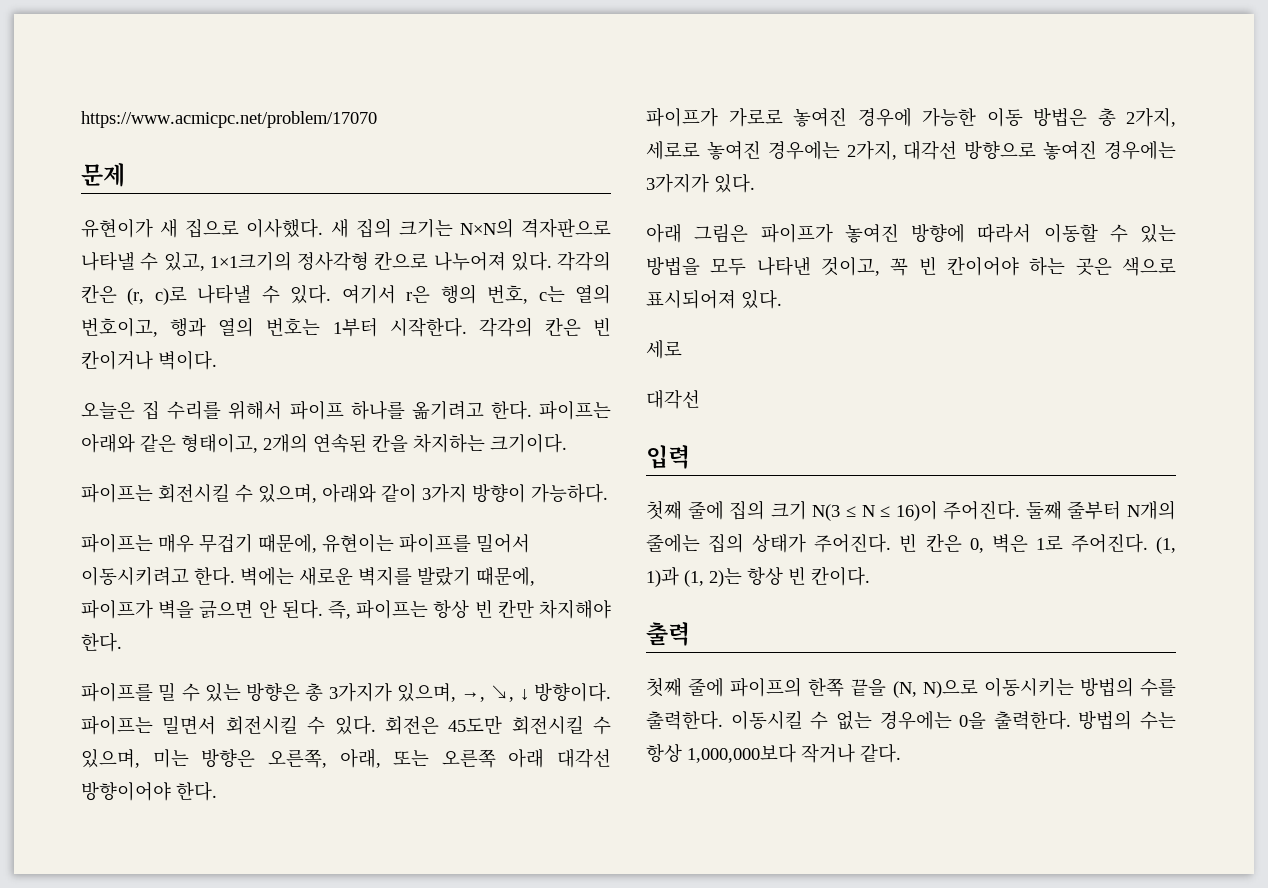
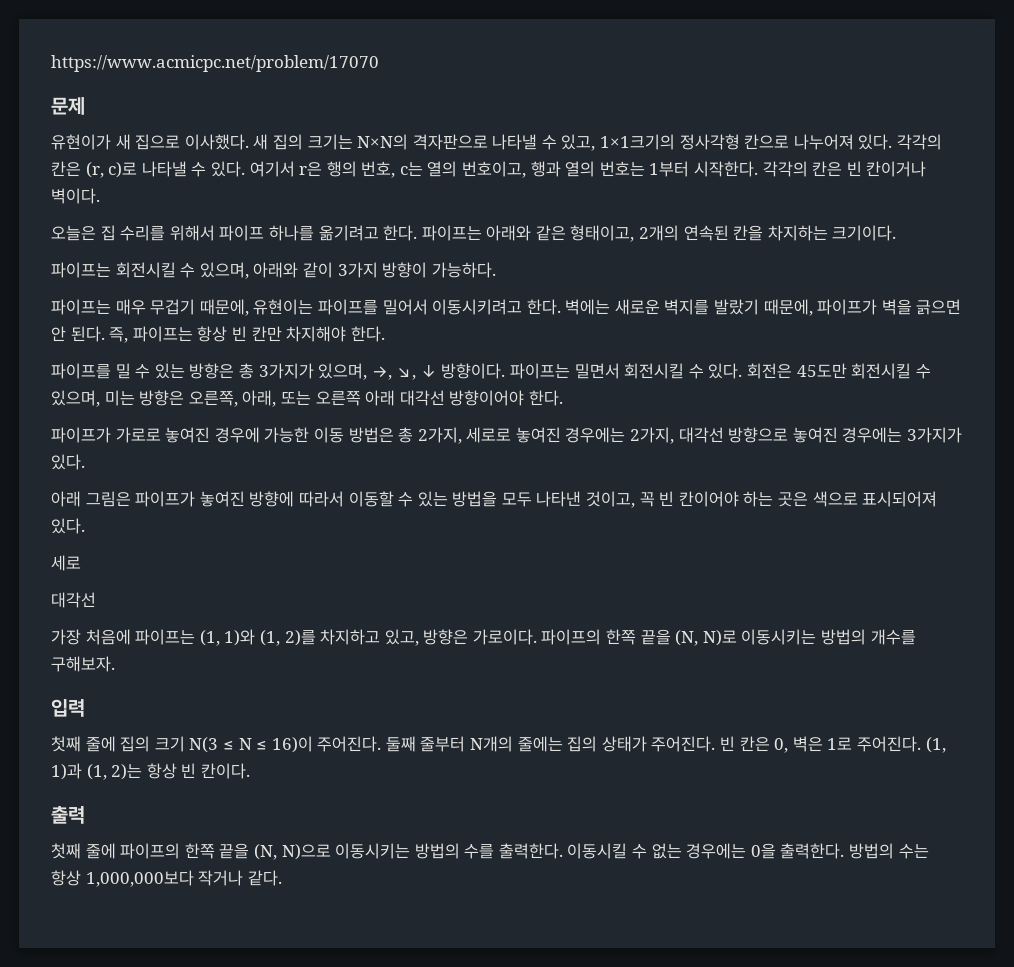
(700, 399) none -> [51,629,916,646] [51,656,115,672] // 가장 처음에 파이프는 (1, 1)와 (1, 2)를 차지하고 있고, 방향은 가로이다. 파이프의 한쪽 끝을 (N, N)로 이동시키는 방법의 개수를 구해보자.

